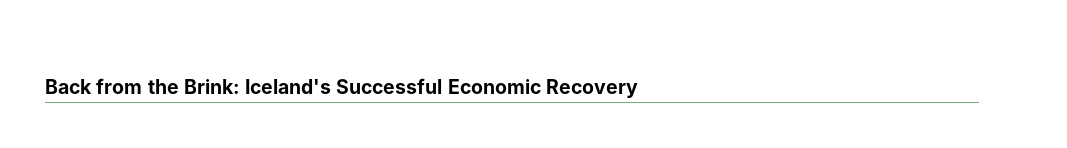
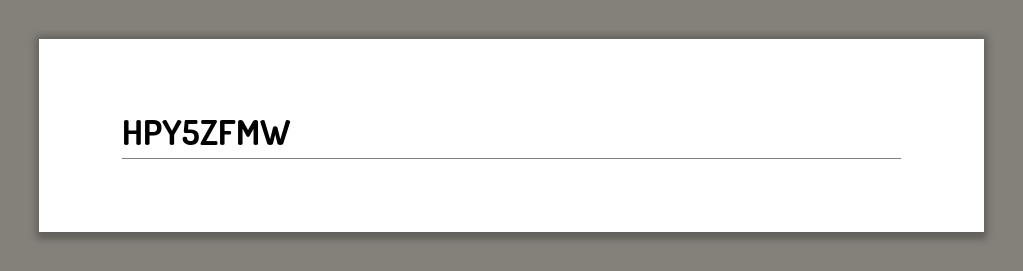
[45,78,638,98] Back from the Brink: Iceland's Successful Economic Recovery -> [122,120,291,145] HPY5ZFMW

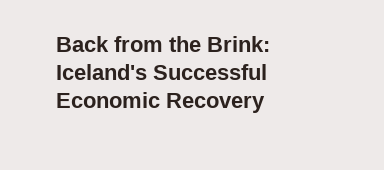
[122,120,291,145] HPY5ZFMW -> [56,36,270,52] [56,64,267,80] [56,92,265,113] Back from the Brink: Iceland's Successful Economic Recovery

